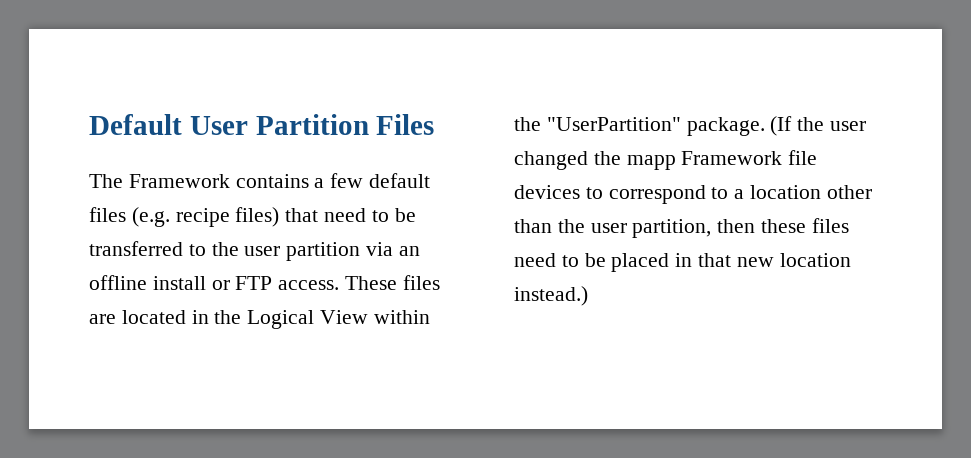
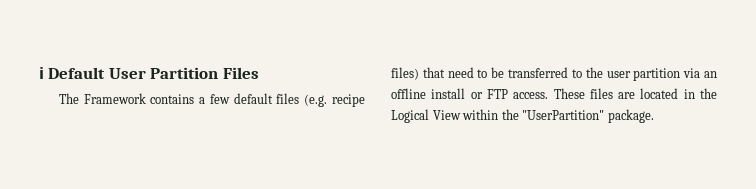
(89, 124) none -> [39,67,44,79] ℹ
[770,116,867,136] [514,150,818,170] [514,185,872,204] [514,218,849,238] [514,253,851,272] [514,286,588,306] (If the user changed the mapp Framework file devices to correspond to a location other than the user partition, then these files need to be placed in that new location instead.) -> (654, 116) none

